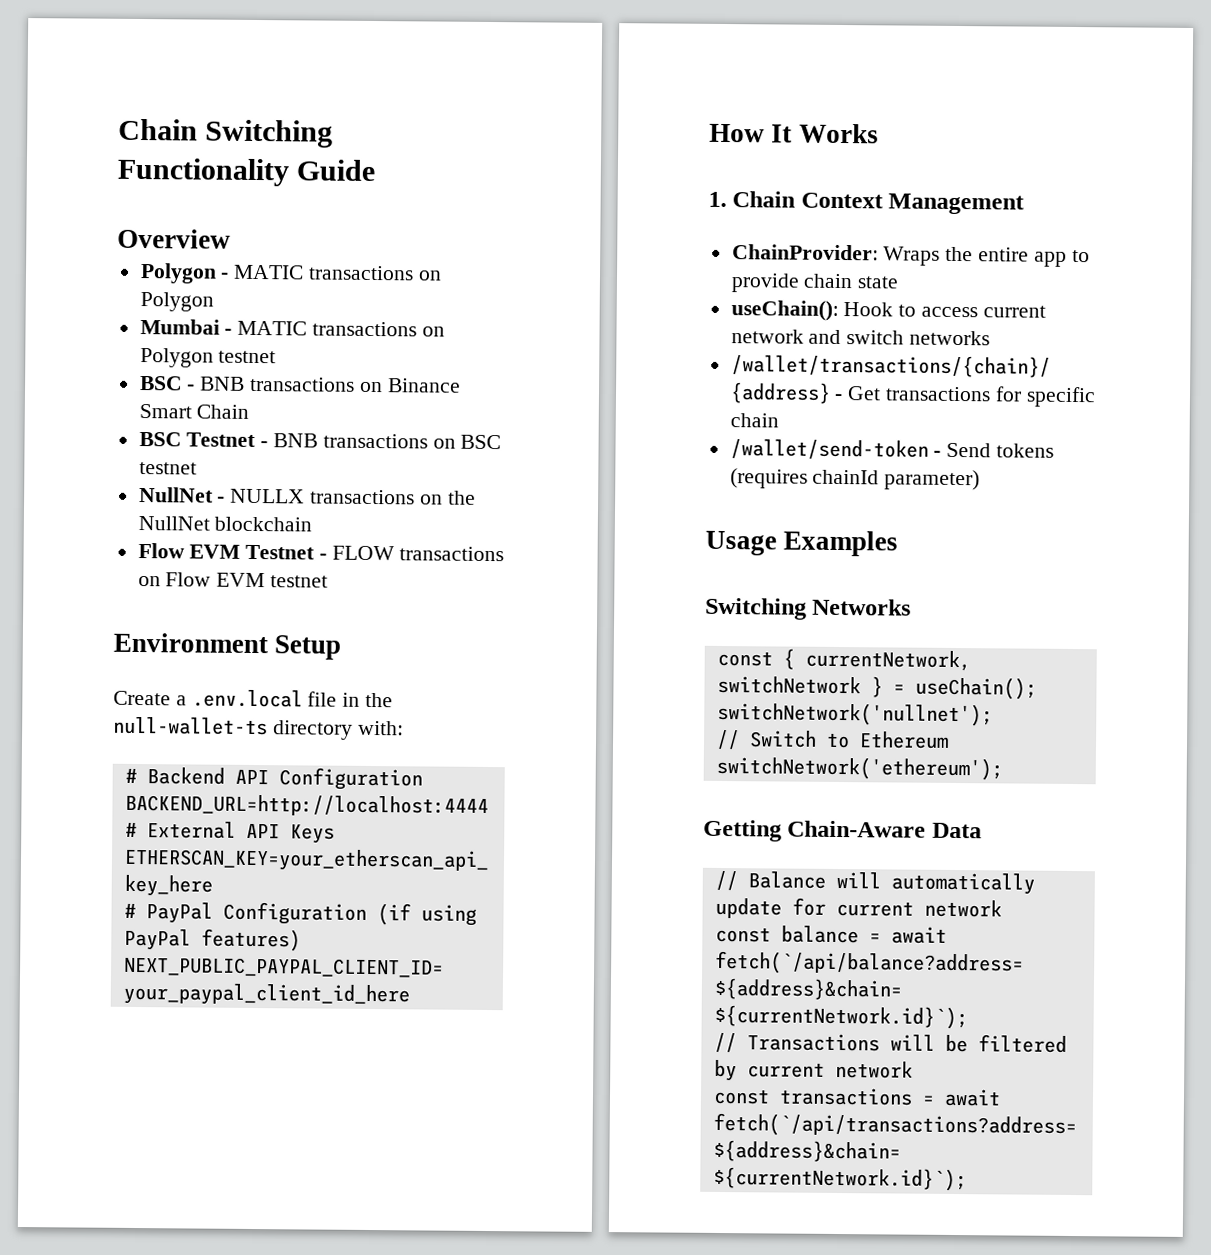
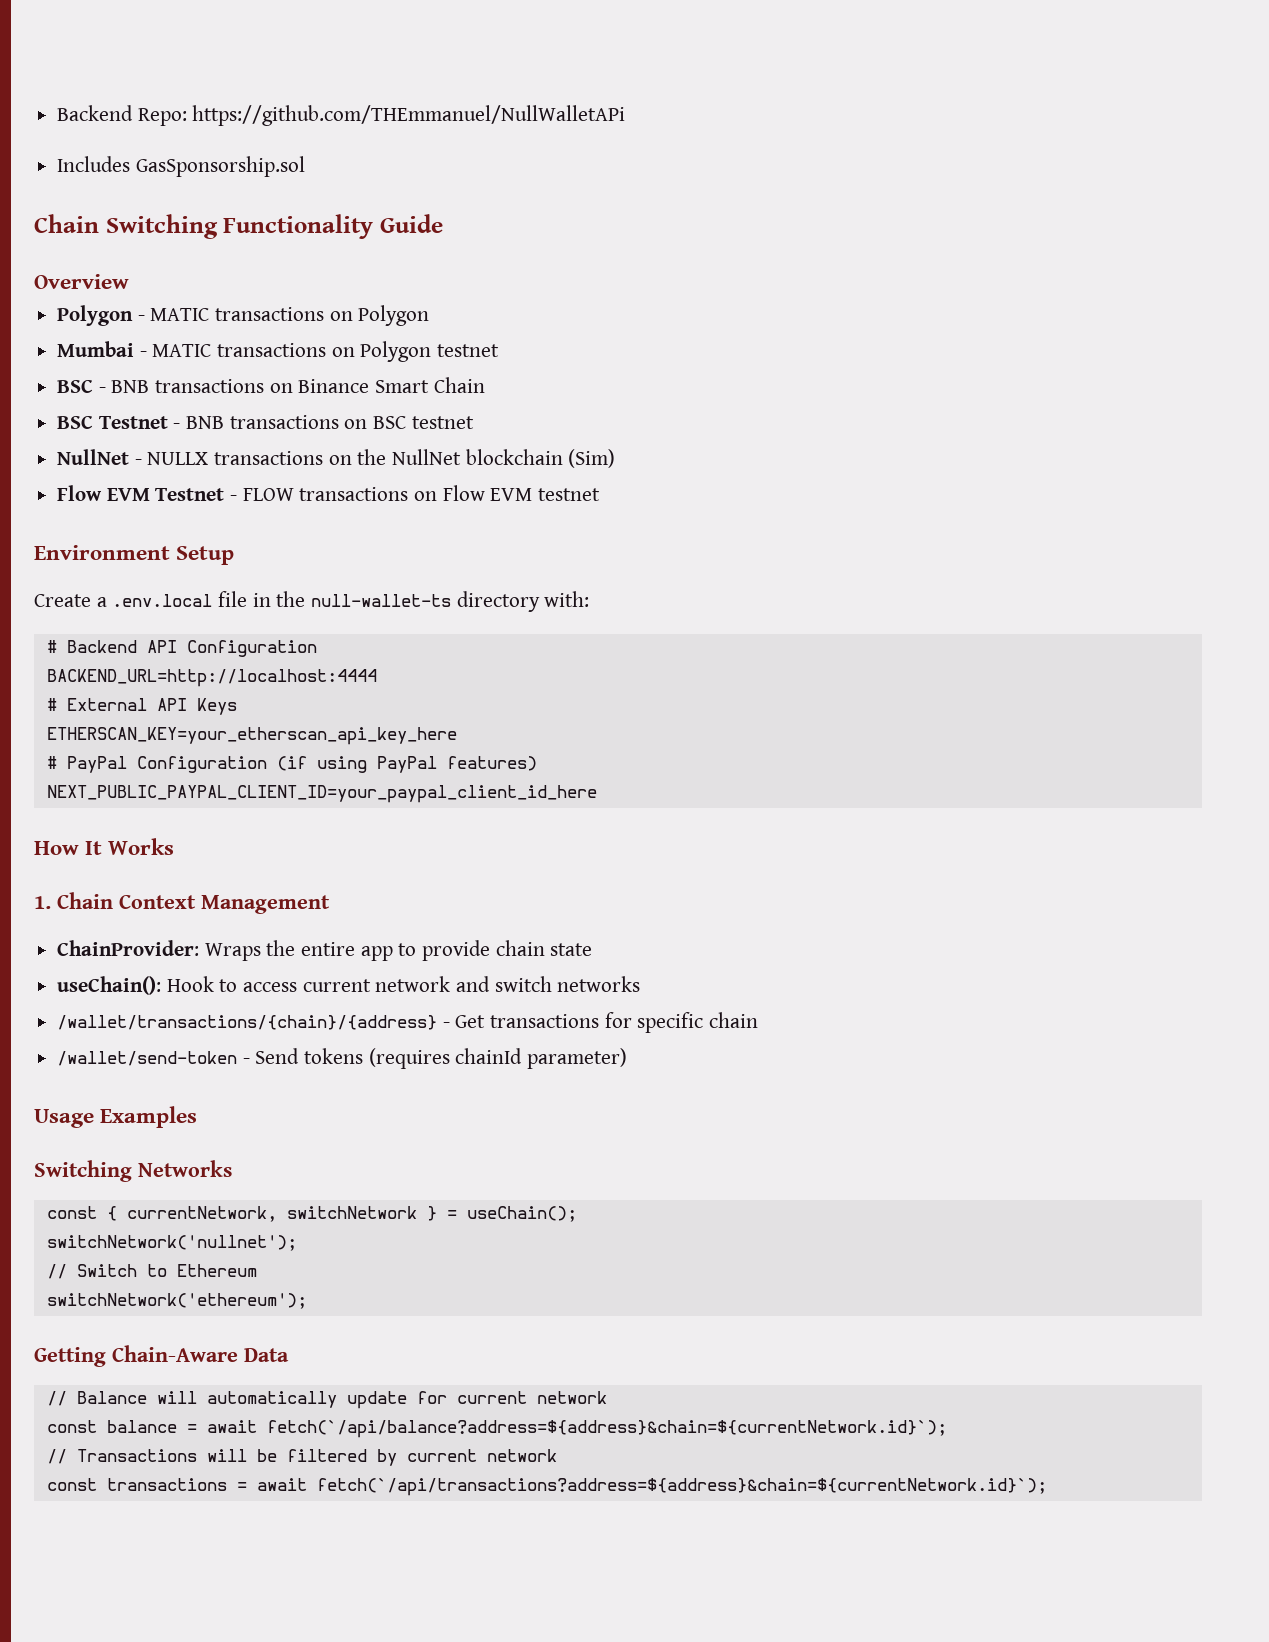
(118, 129) none -> [57,105,626,126] [57,156,305,177] Backend Repo: https://github.com/THEmmanuel/NullWalletAPi // Includes GasSponsorship.sol //
(313, 524) none -> [568,449,616,468] (Sim)

